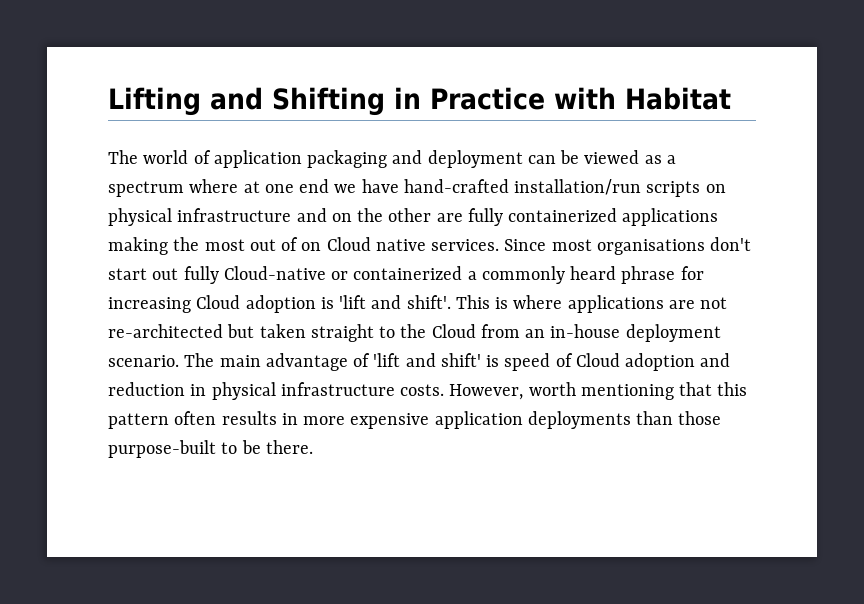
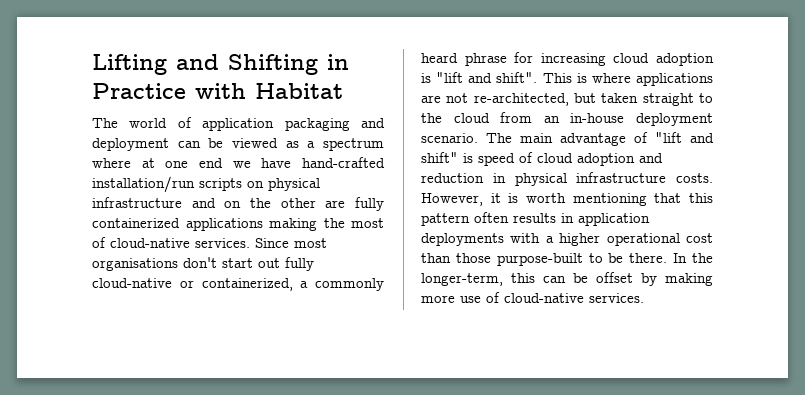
[249,237,426,251] out of on Cloud native -> [92,237,190,248] of cloud-native
[223,266,463,280] Cloud-native or containerized -> [92,278,293,291] cloud-native or containerized,
[196,295,241,309] Cloud -> [613,53,650,63] cloud
[339,295,451,309] 'lift and shift'. -> [436,72,538,83] "lift and shift".
[108,324,223,338] re-architected -> [473,93,569,106] re-architected,
[431,324,476,338] Cloud -> [453,113,490,123] cloud
[373,353,481,367] 'lift and shift' -> [655,132,714,143] [421,152,458,163] "lift and shift"
[575,353,620,367] Cloud -> [537,153,573,163] cloud
(524, 392) none -> [490,193,519,203] it is
[303,411,631,429] more expensive application deployments -> [578,213,650,226] [421,233,713,246] application deployments with a higher operational cost
(313, 447) none -> [673,253,713,263] [421,272,713,286] [421,292,644,303] In the longer-term, this can be offset by making more use of cloud-native services.

